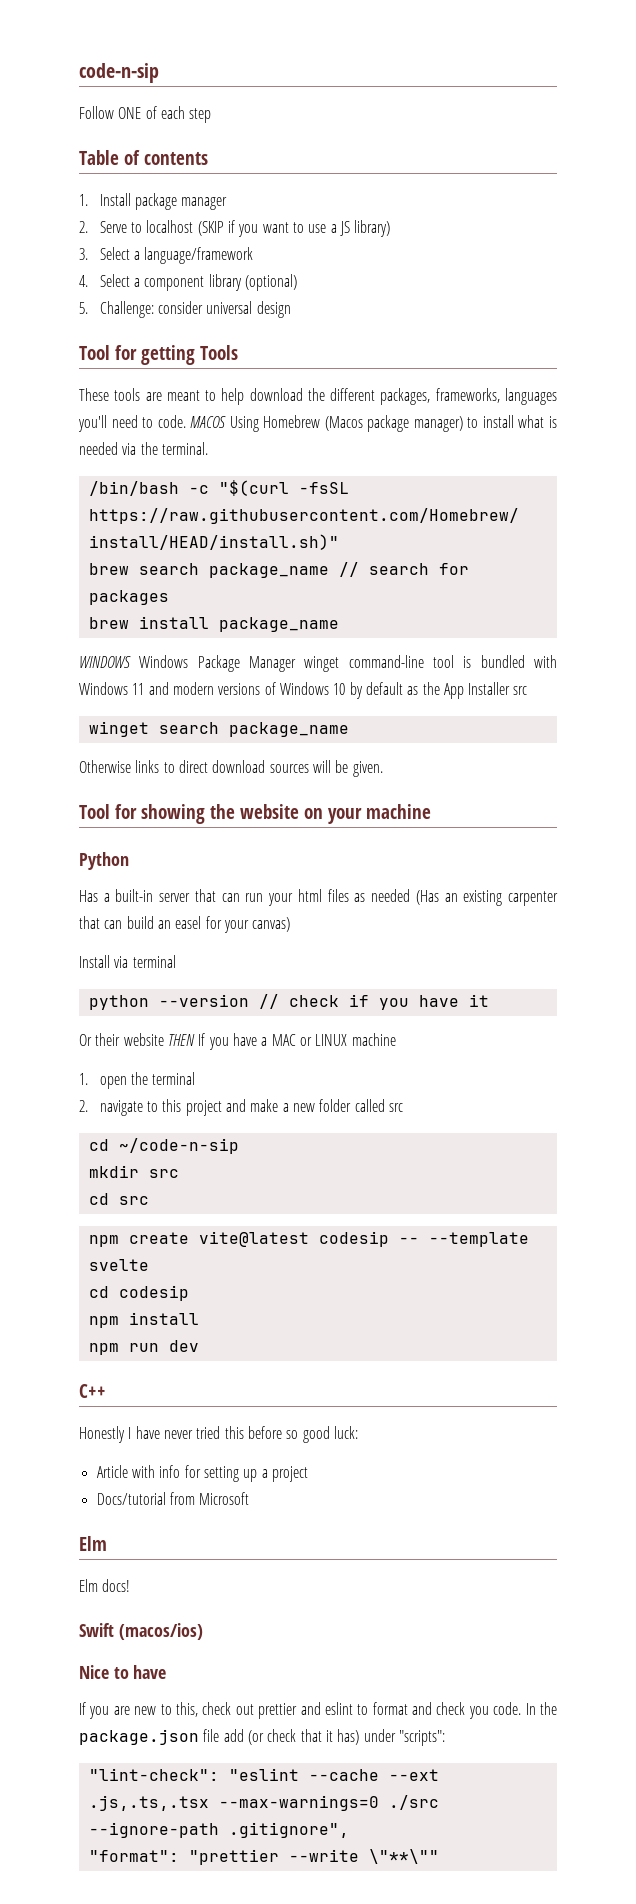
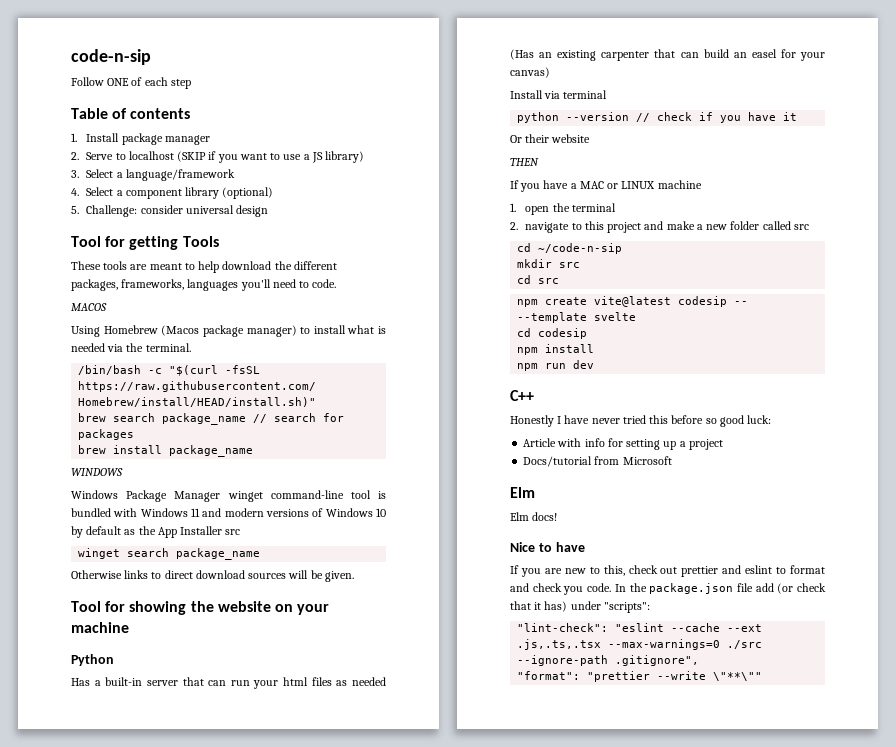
(186, 421) none -> (337, 283) //
(227, 422) none -> (107, 307) //
(131, 662) none -> (123, 472) //
(164, 1039) none -> (591, 138) //
(195, 1040) none -> (539, 162) //
[79,1623,203,1640] // Swift (macos/ios) -> (558, 516) none

